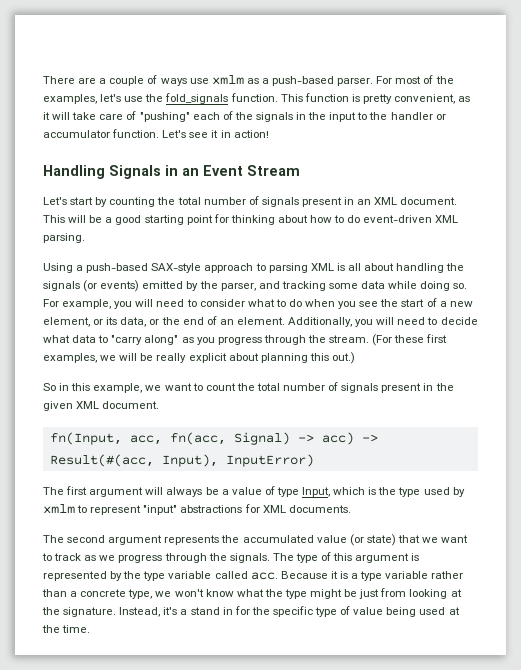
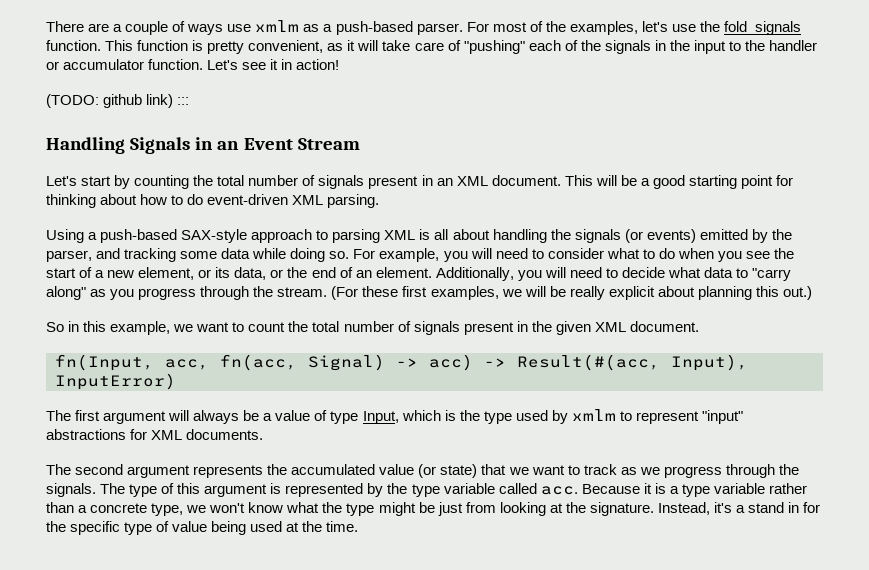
(269, 134) none -> [46,94,190,108] // (TODO: github link) :::

